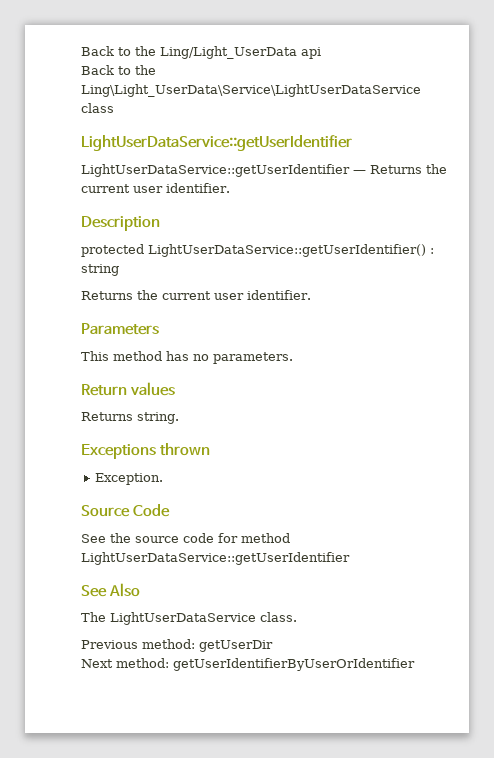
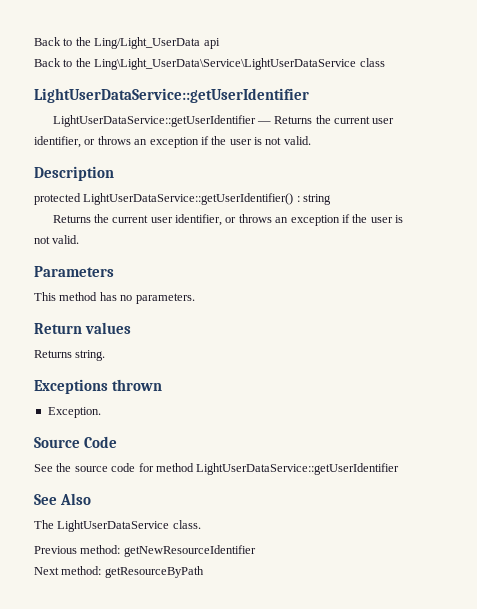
[166,183,230,193] identifier. -> [34,136,311,148] identifier, or throws an exception if the user is not valid.
[247,290,311,300] identifier. -> [175,214,404,226] [34,235,80,244] identifier, or throws an exception if the user is not valid.
[199,640,273,652] getUserDir -> [123,545,256,557] getNewResourceIdentifier
[173,658,415,671] getUserIdentifierByUserOrIdentifier -> [104,566,204,578] getResourceByPath

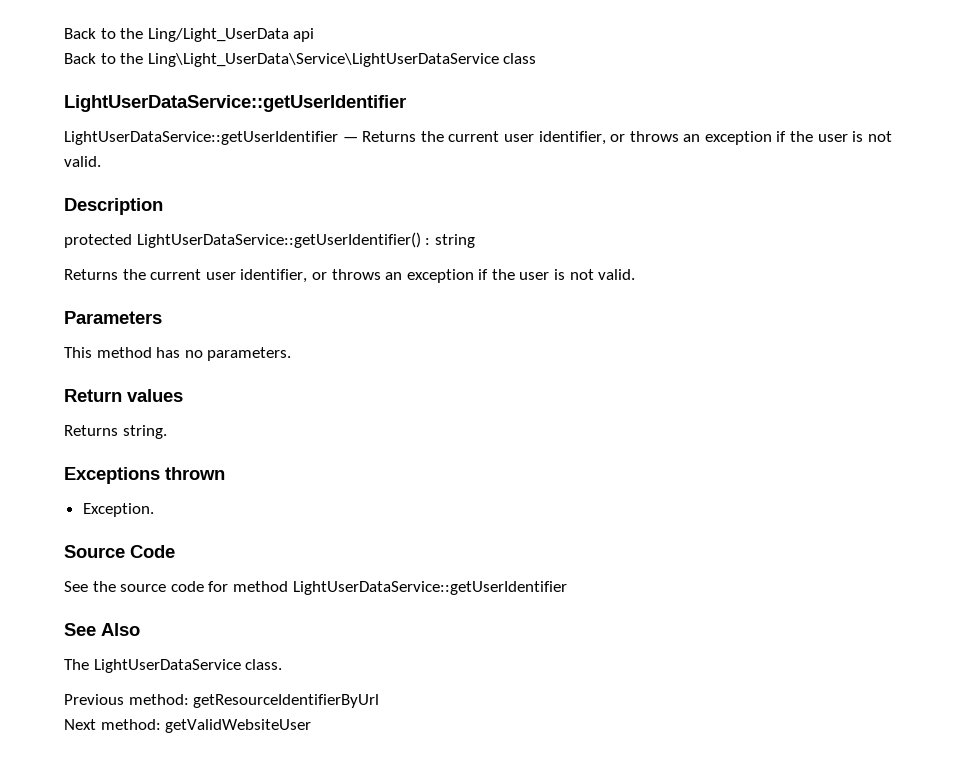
[123,545,256,557] getNewResourceIdentifier -> [193,694,380,708] getResourceIdentifierByUrl
[104,566,204,578] getResourceByPath -> [165,719,312,733] getValidWebsiteUser

